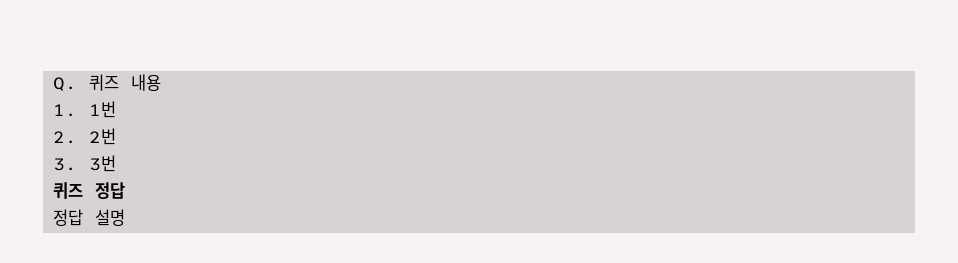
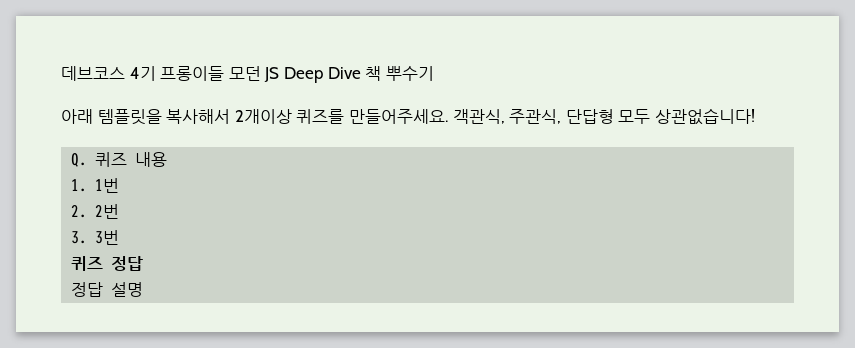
(52, 84) none -> [61,66,434,83] [61,108,755,125] 데브코스 4기 프롱이들 모던 JS Deep Dive 책 뿌수기 // 아래 템플릿을 복사해서 2개이상 퀴즈를 만들어주세요. 객관식, 주관식, 단답형 모두 상관없습니다! //

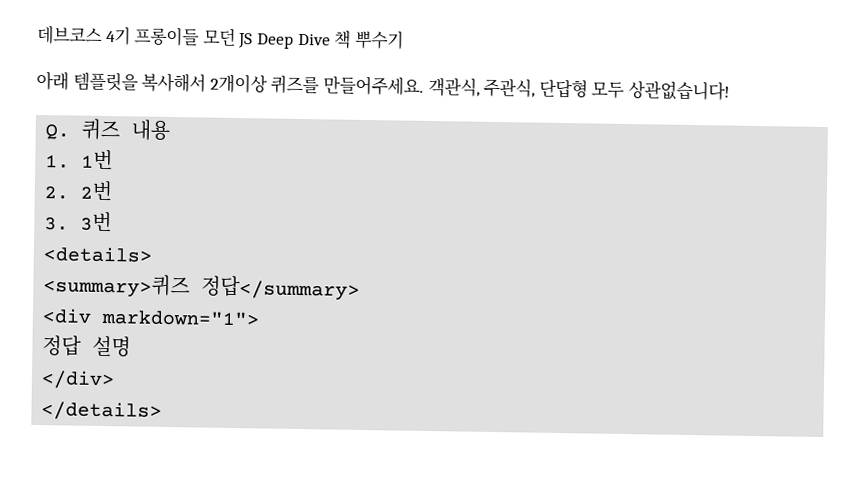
[71,256,144,271] 퀴즈 정답 -> [43,246,153,263] [43,273,361,301] [42,308,261,327] <details> // <summary>퀴즈 정답</summary> // <div markdown="1">
(144, 289) none -> [41,370,116,390] [41,401,163,421] // </div> // </details>

